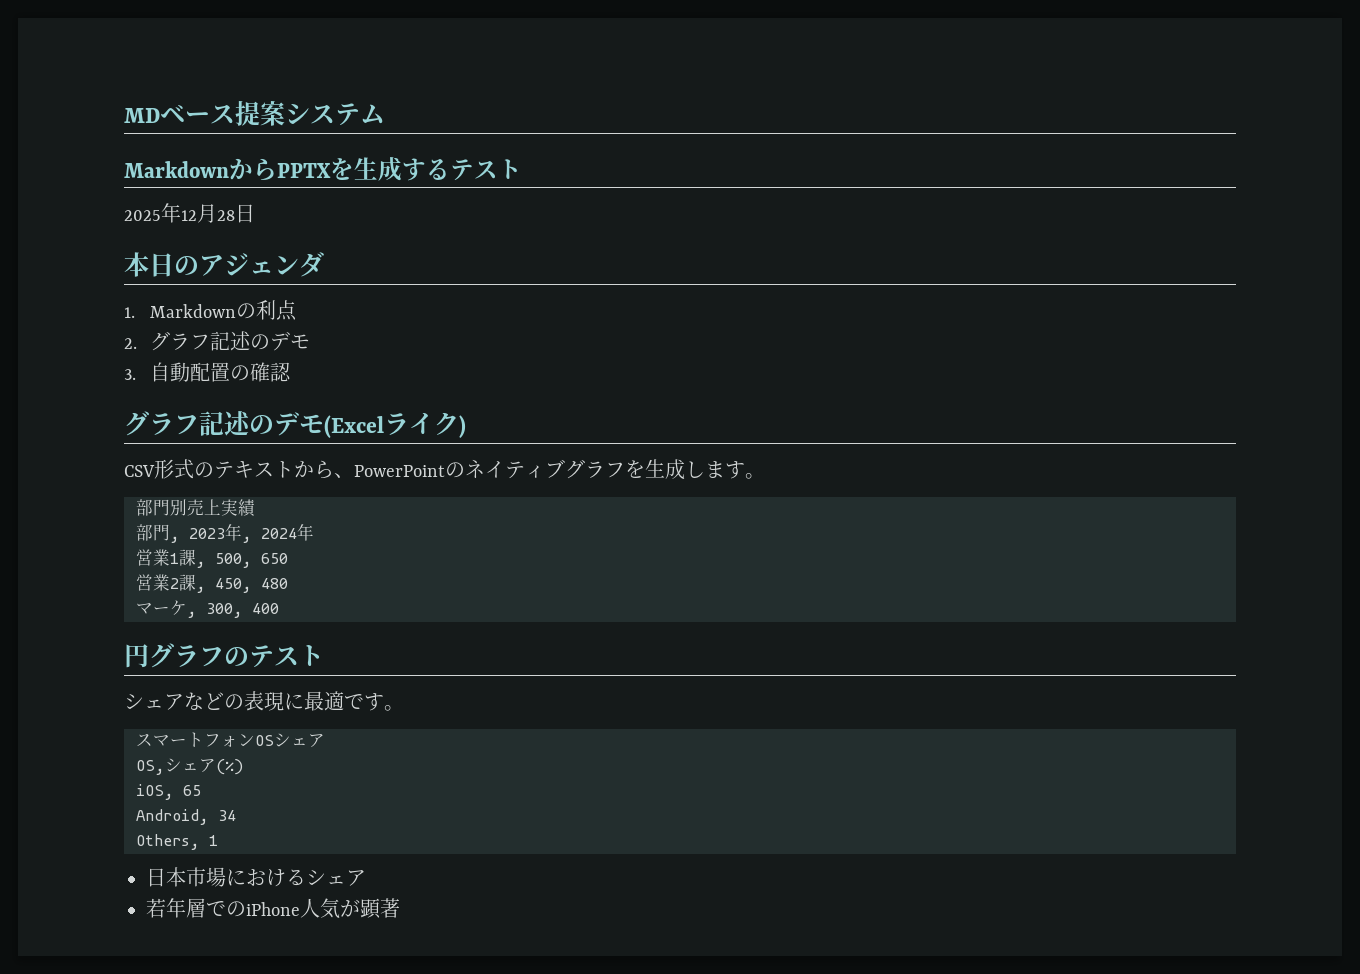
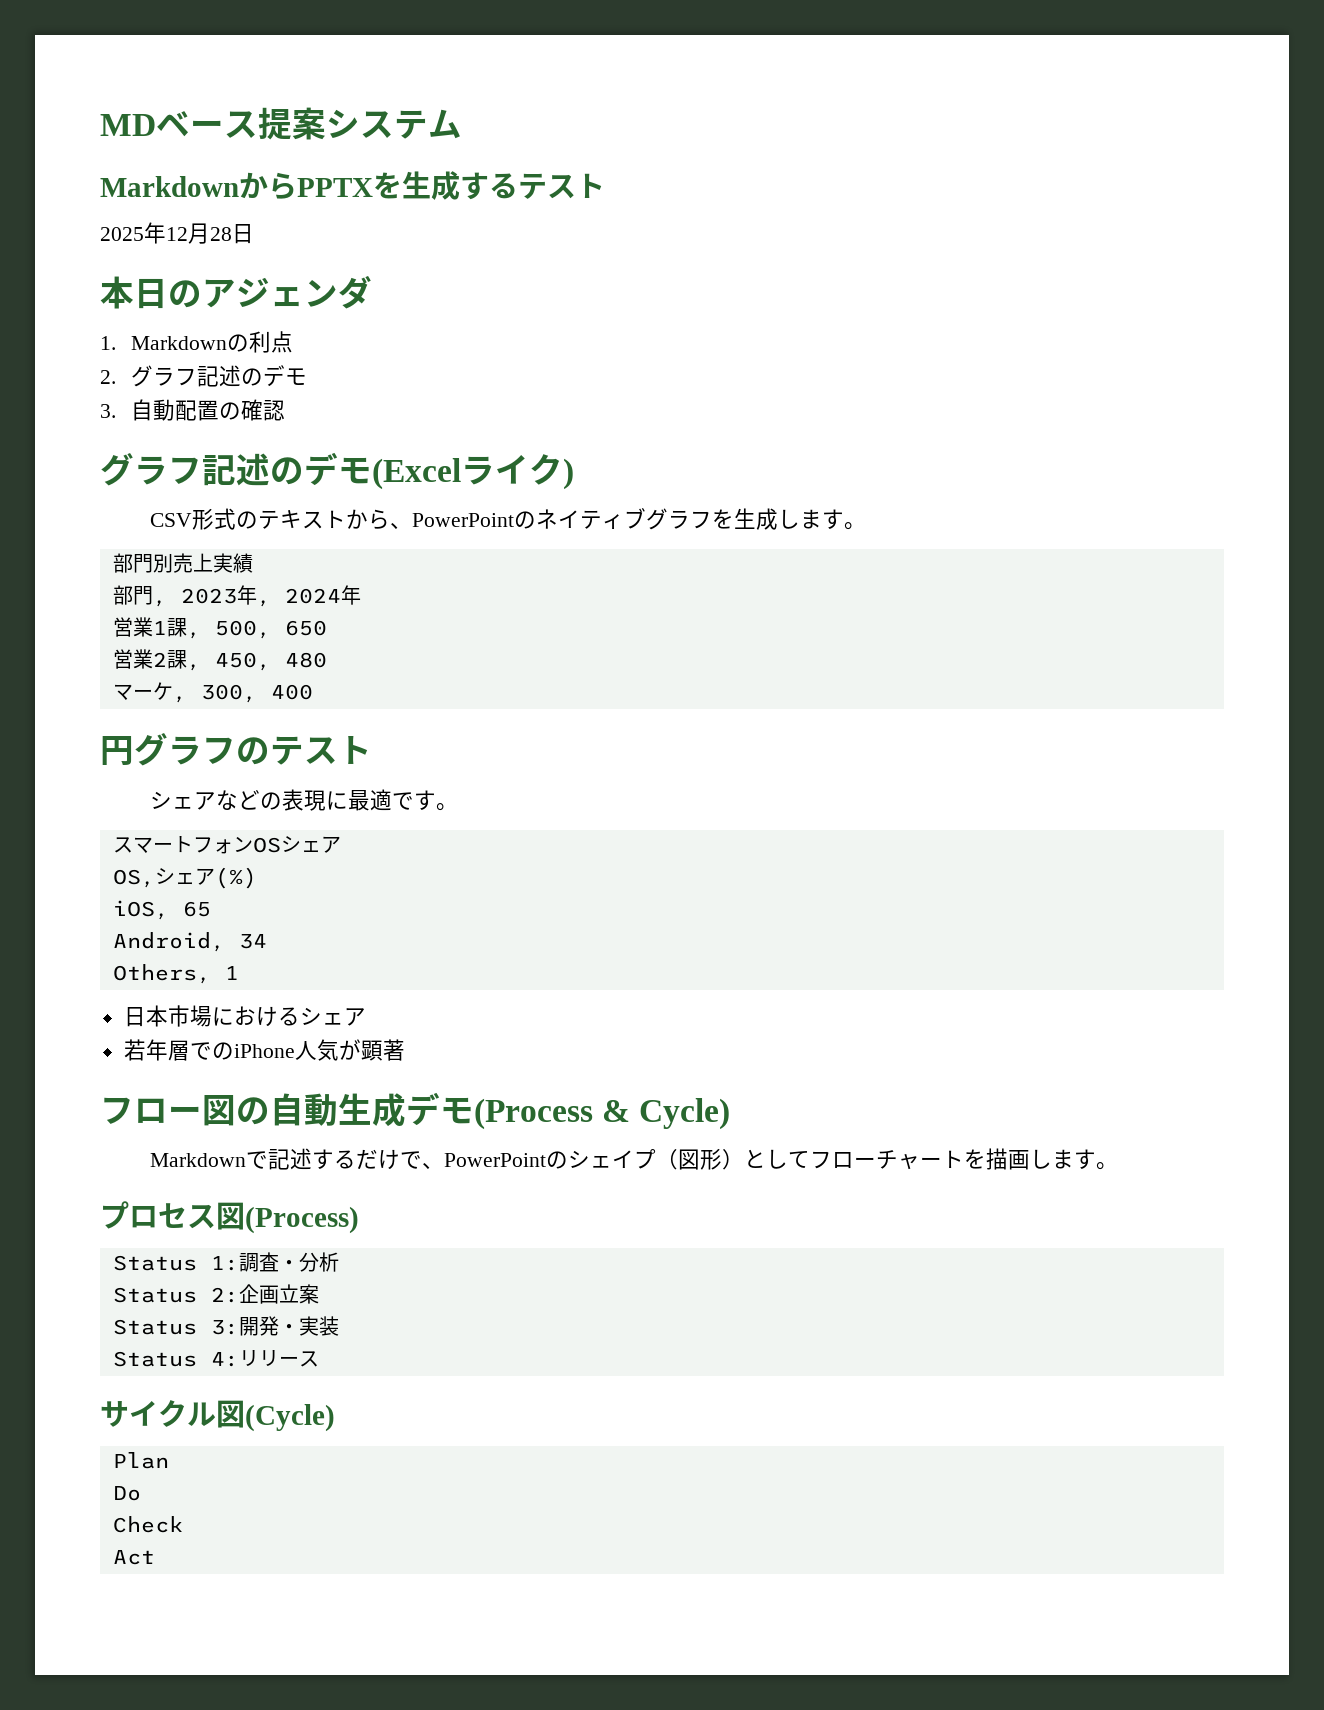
(400, 908) none -> [100,1092,731,1130] [150,1148,1119,1170] [100,1201,359,1234] [112,1252,339,1272] [112,1284,319,1304] [112,1316,339,1336] [112,1350,319,1367] [100,1400,335,1432] [112,1452,169,1469] [112,1486,141,1501] [112,1516,183,1533] [112,1550,155,1565] // フロー図の自動生成デモ(Process & Cycle) // Markdownで記述するだけで、PowerPointのシェイプ（図形）としてフローチャートを描画します。 // プロセス図(Process) // Status 1:調査・分析 // Status 2:企画立案 // Status 3:開発・実装 // Status 4:リリース // サイクル図(Cycle) // Plan // Do // Check // Act

